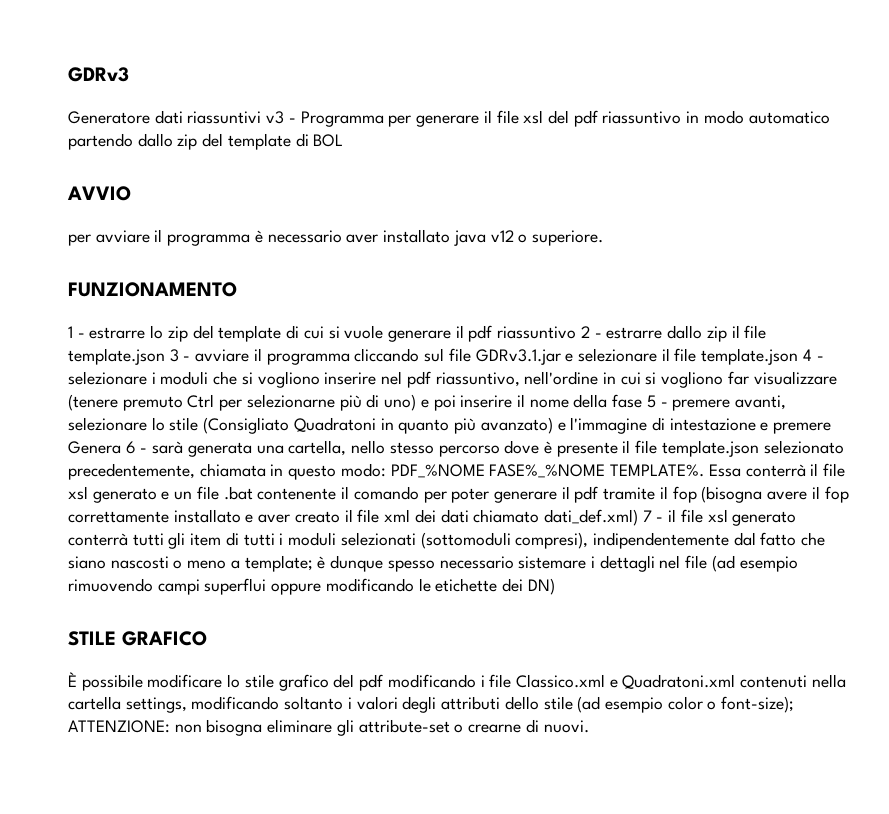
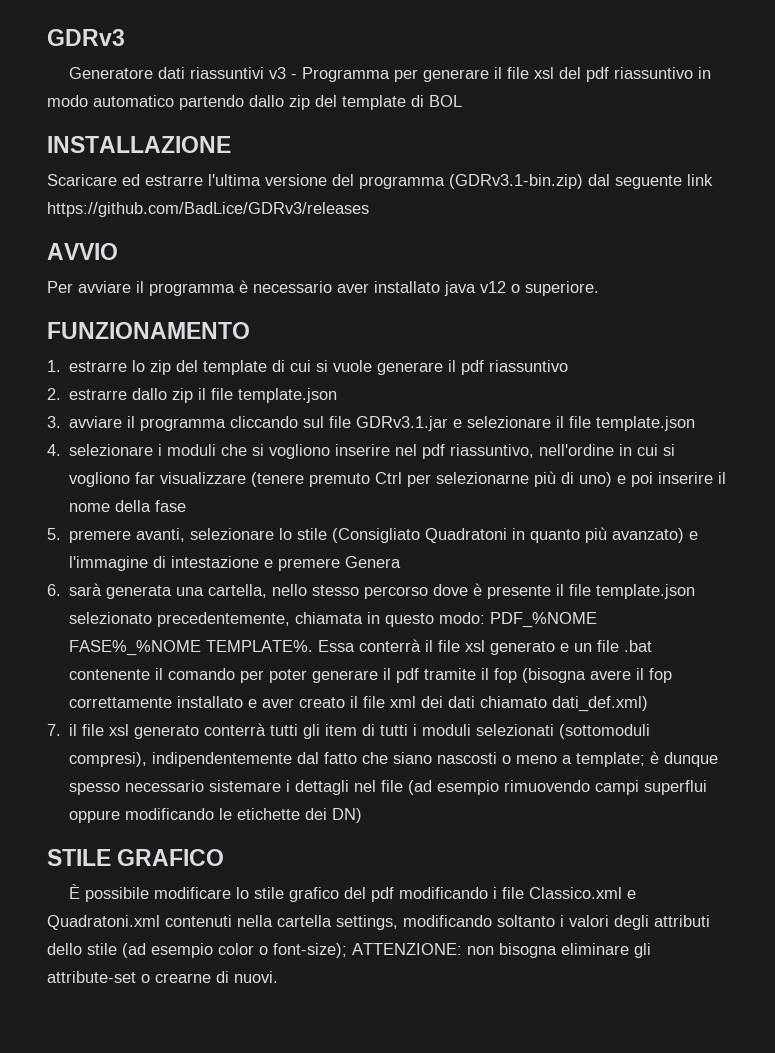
(344, 140) none -> [47,136,231,153] [47,174,713,189] [47,202,369,217] // INSTALLAZIONE // Scaricare ed estrarre l'ultima versione del programma (GDRv3.1-bin.zip) dal seguente link https://github.com/BadLice/GDRv3/releases
[68,234,91,246] per -> [47,281,73,293] Per
[68,326,85,338] 1 - -> [47,360,61,372] 1.
[580,326,602,338] 2 - -> [47,388,61,400] // 2.
[169,349,191,362] 3 - -> [47,416,61,428] // 3.
[802,349,824,361] 4 - -> [47,444,61,456] // 4.
[646,395,668,408] 5 - -> [47,528,61,540] // 5.
[125,441,148,454] 6 - -> [47,584,61,596] // 6.
[642,510,664,522] 7 - -> [47,724,61,736] // 7.

